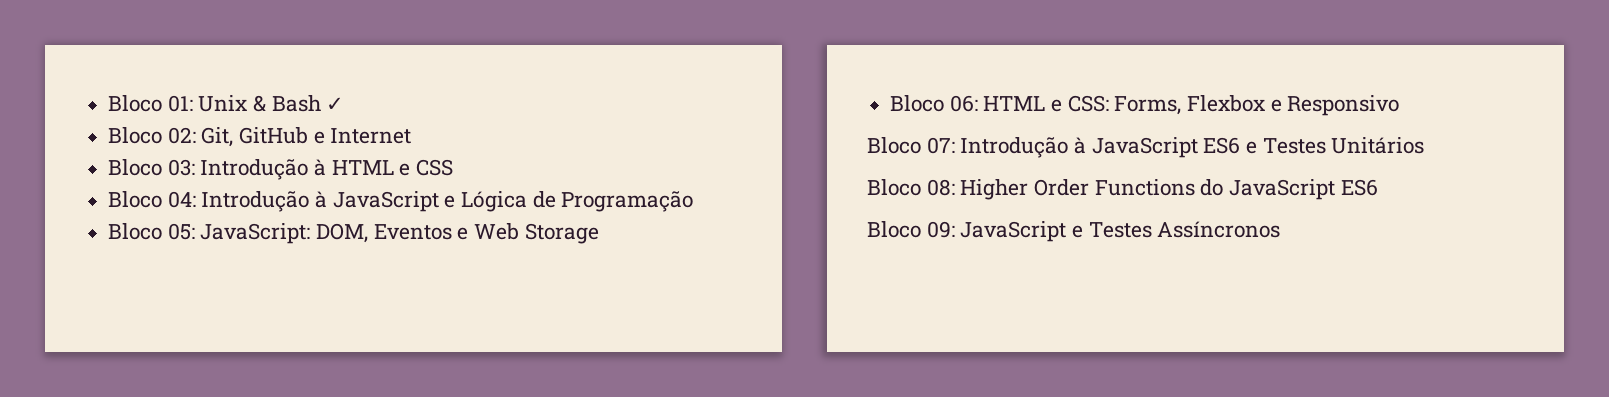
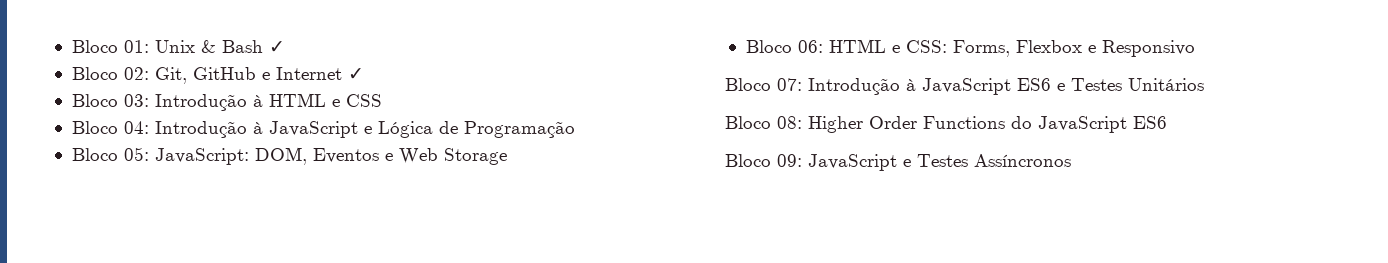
(412, 136) none -> [347,68,364,80] ✓

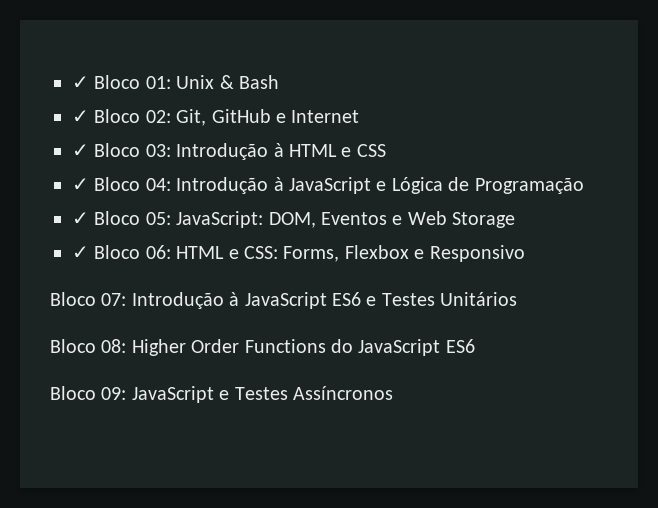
(71, 46) none -> [72,76,89,89] ✓
[268,41,285,53] ✓ // -> [72,110,89,123] // ✓
[347,68,364,80] ✓ // -> [72,144,89,157] // ✓
(382, 100) none -> [72,178,89,191] ✓
(575, 129) none -> [72,212,89,225] ✓
(507, 156) none -> [72,246,89,259] ✓

